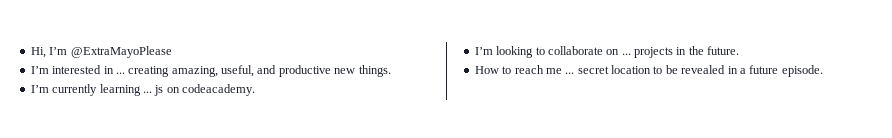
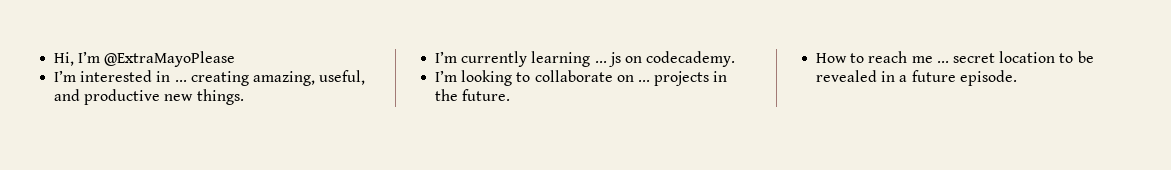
[182,84,255,96] codeacademy. -> [646,51,736,67] codecademy.

